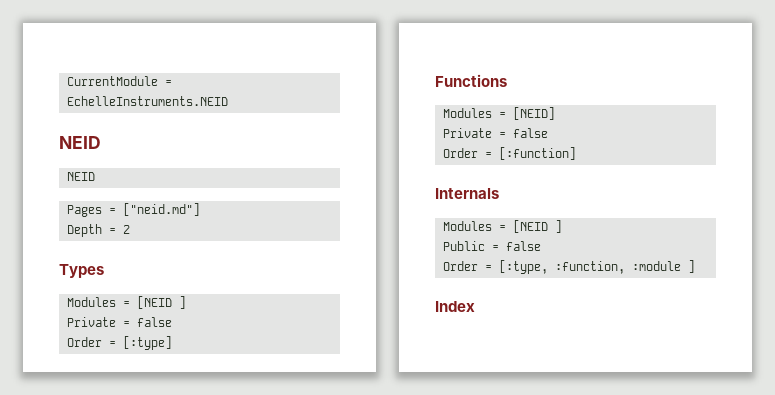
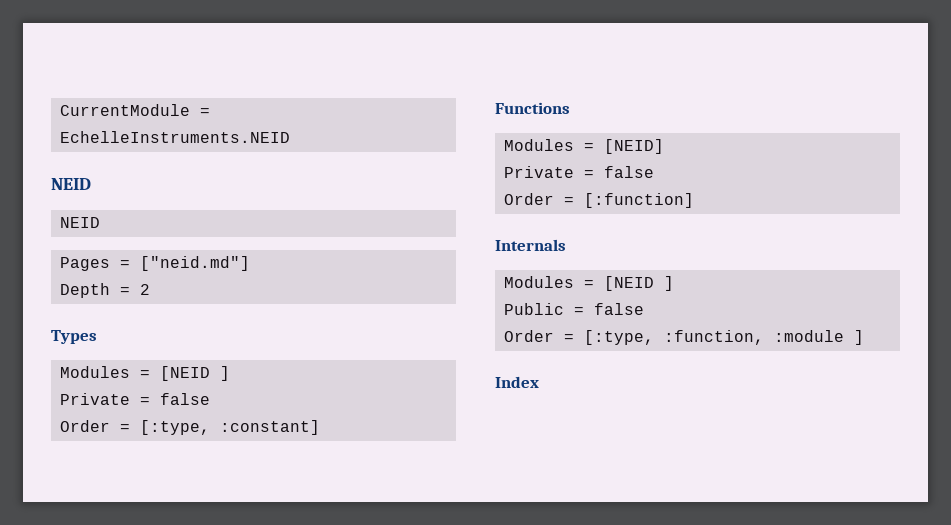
[122,336,172,350] [:type] -> [140,420,321,435] [:type, :constant]

